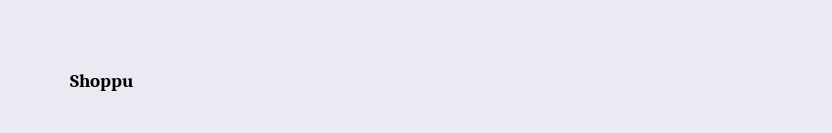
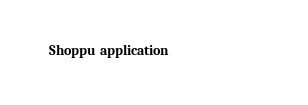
(134, 82) none -> [99,44,169,58] application

